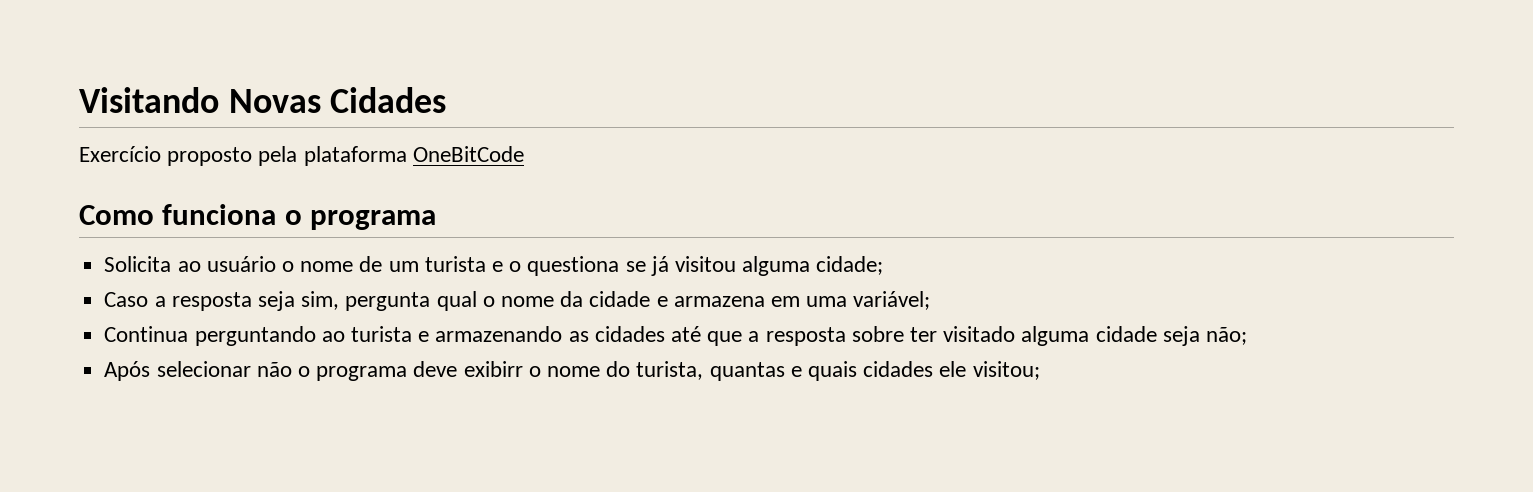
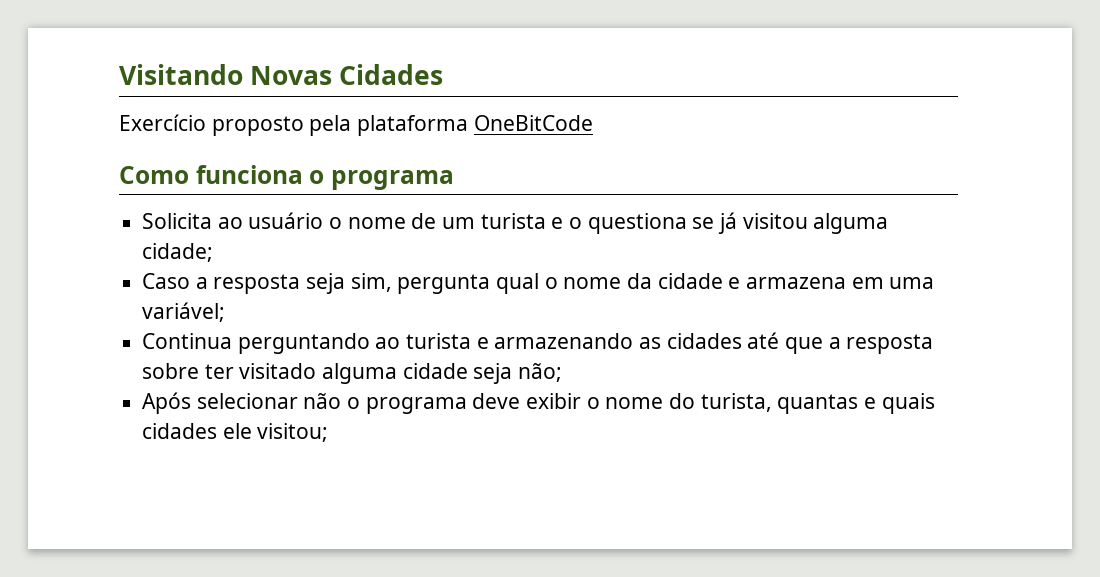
[463,361,523,377] exibirr -> [526,393,582,409] exibir

